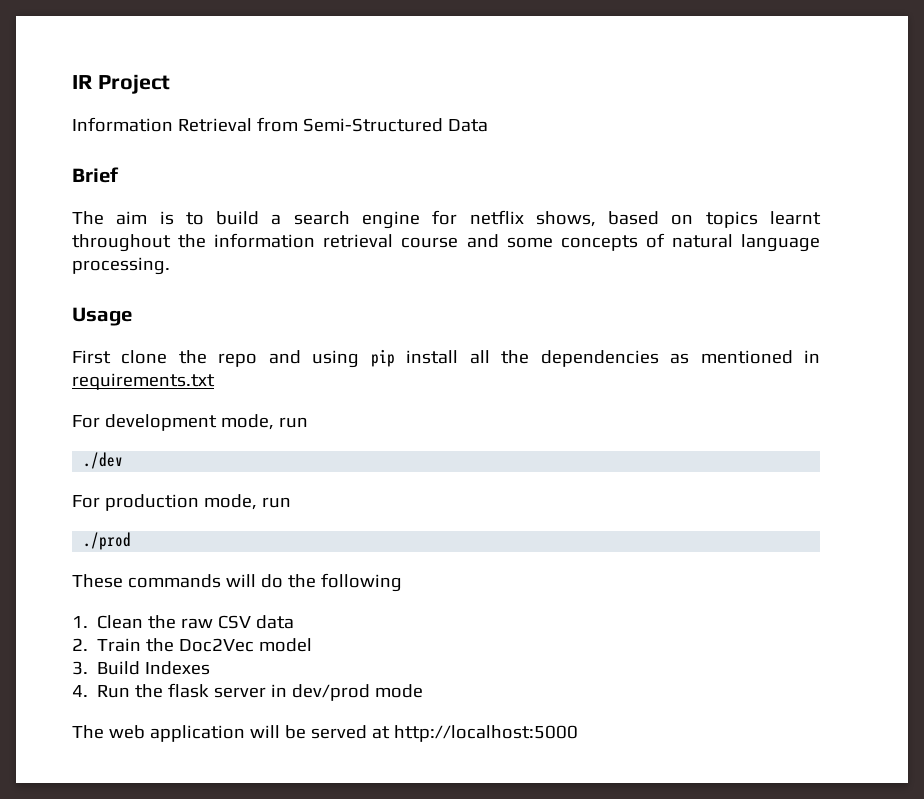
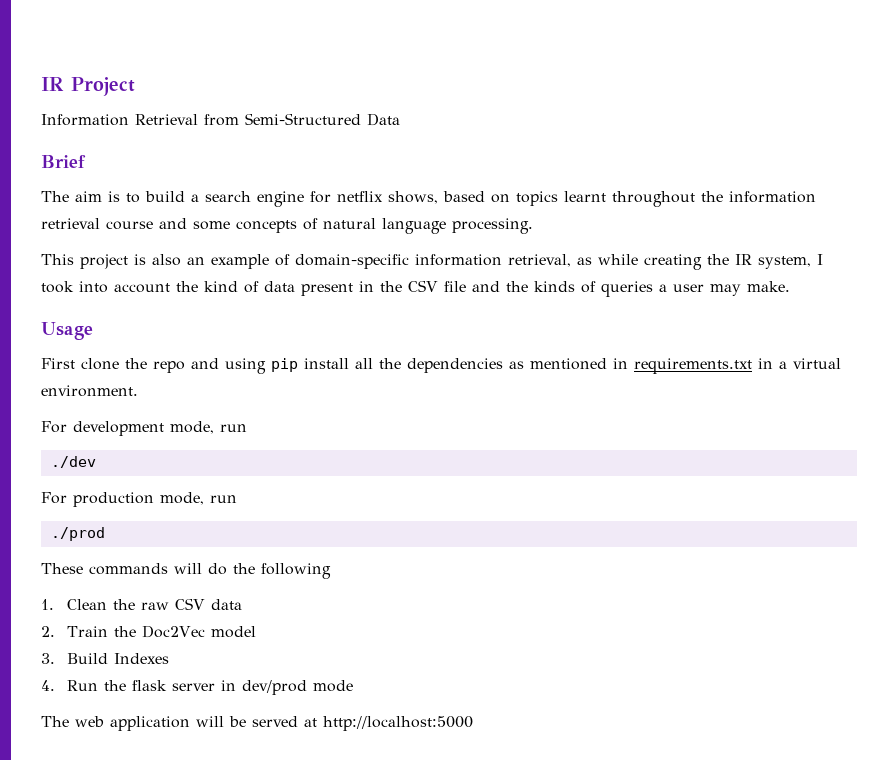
(170, 266) none -> [41,254,823,270] [41,280,790,297] // This project is also an example of domain-specific information retrieval, as while creating the IR system, I took into account the kind of data present in the CSV file and the kinds of queries a user may make.
(215, 381) none -> [758,358,841,369] [41,385,138,397] in a virtual environment.

